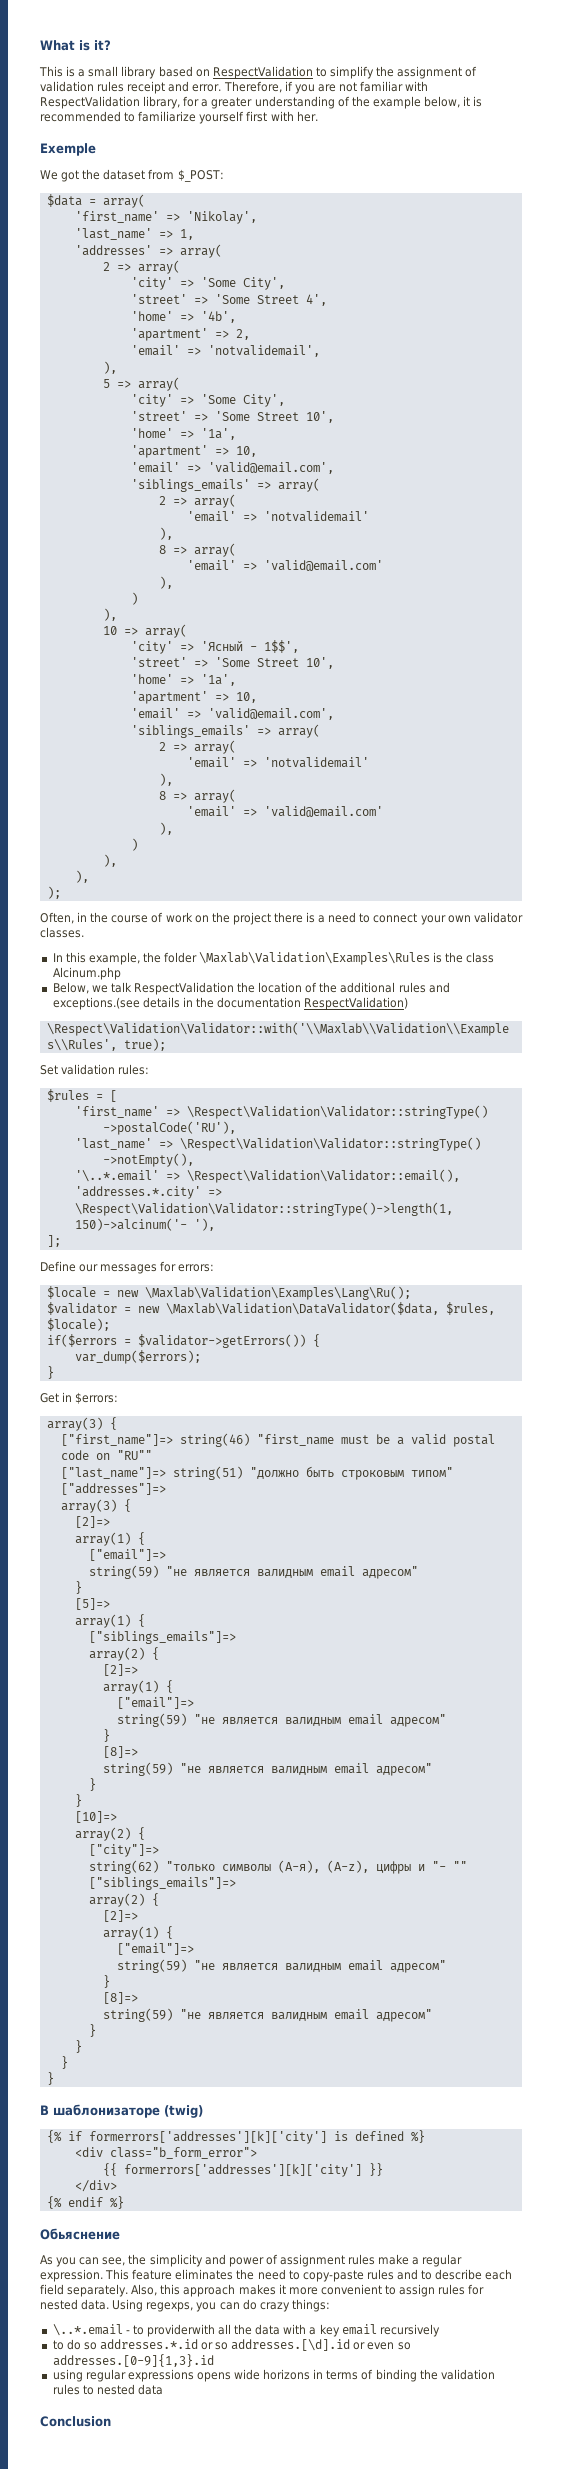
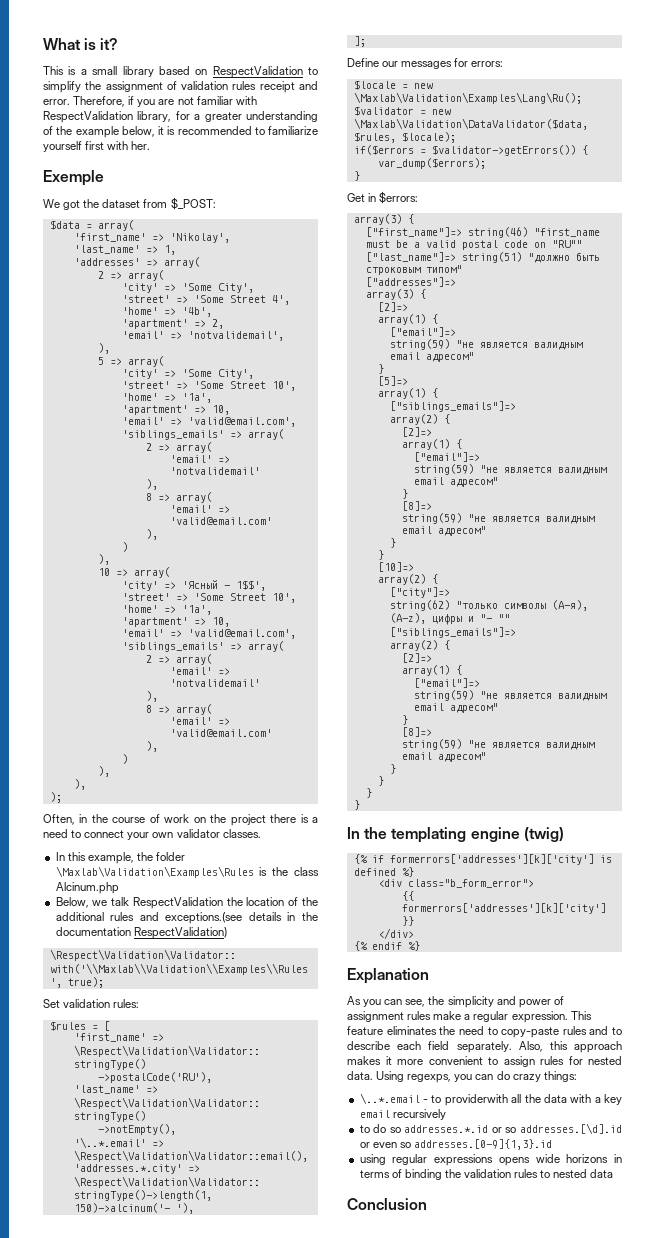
[40,2104,160,2118] В шаблонизаторе -> [347,827,520,843] In the templating engine
[40,2228,120,2240] Обьяснение -> [347,968,429,984] Explanation

